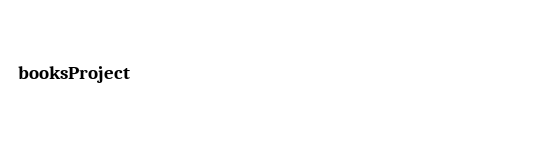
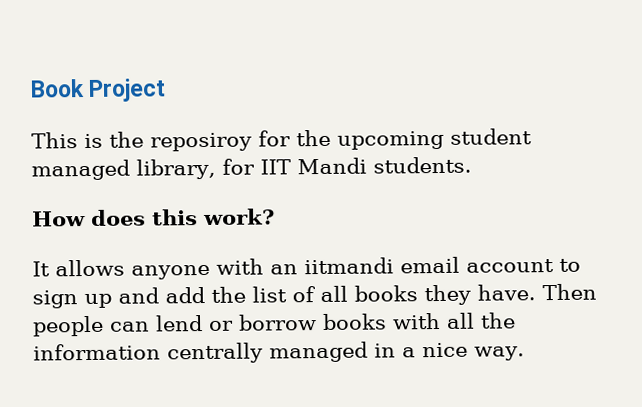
[18,66,130,83] booksProject -> [30,78,167,102] [31,128,532,152] [31,156,472,181] [32,208,275,227] [32,256,581,280] [32,283,597,309] [32,312,516,337] [33,341,525,364] Book Project // This is the reposiroy for the upcoming student managed library, for IIT Mandi students. // How does this work? // It allows anyone with an iitmandi email account to sign up and add the list of all books they have. Then people can lend or borrow books with all the information centrally managed in a nice way.

